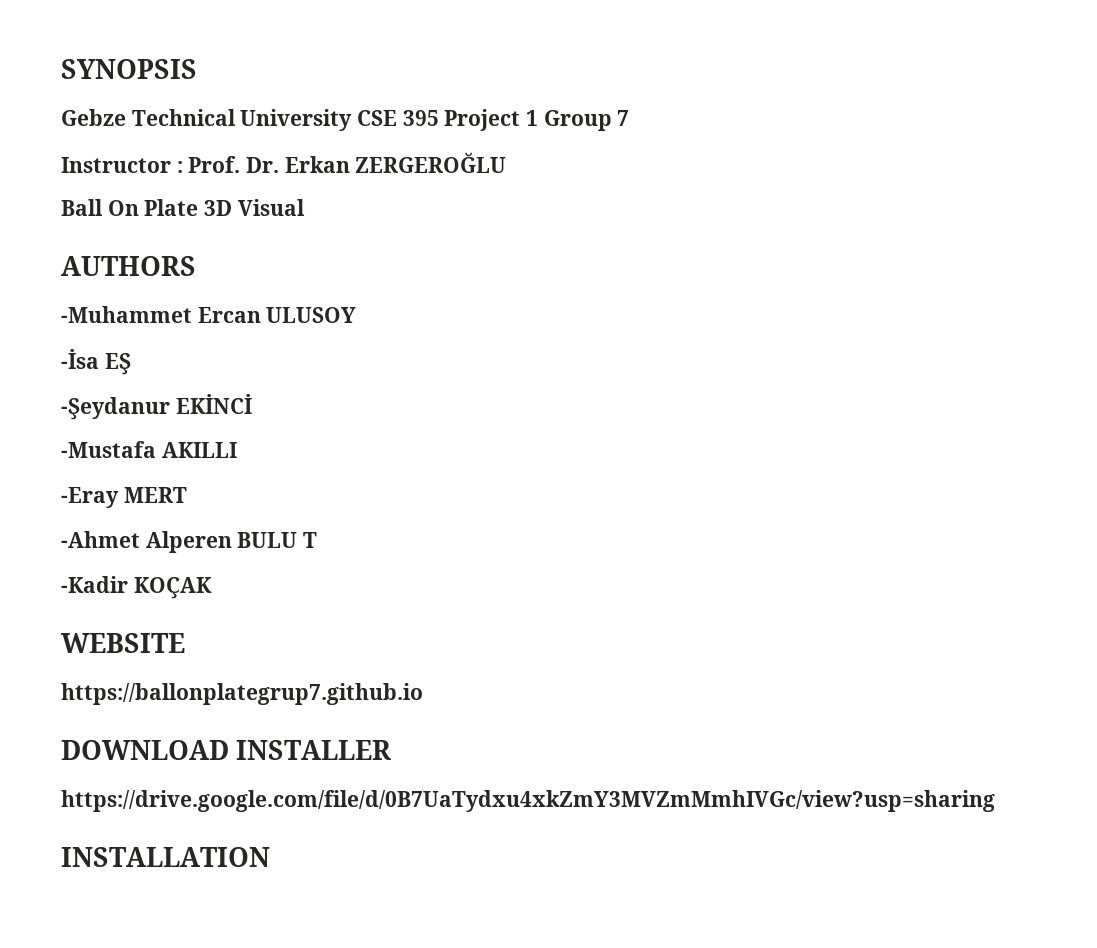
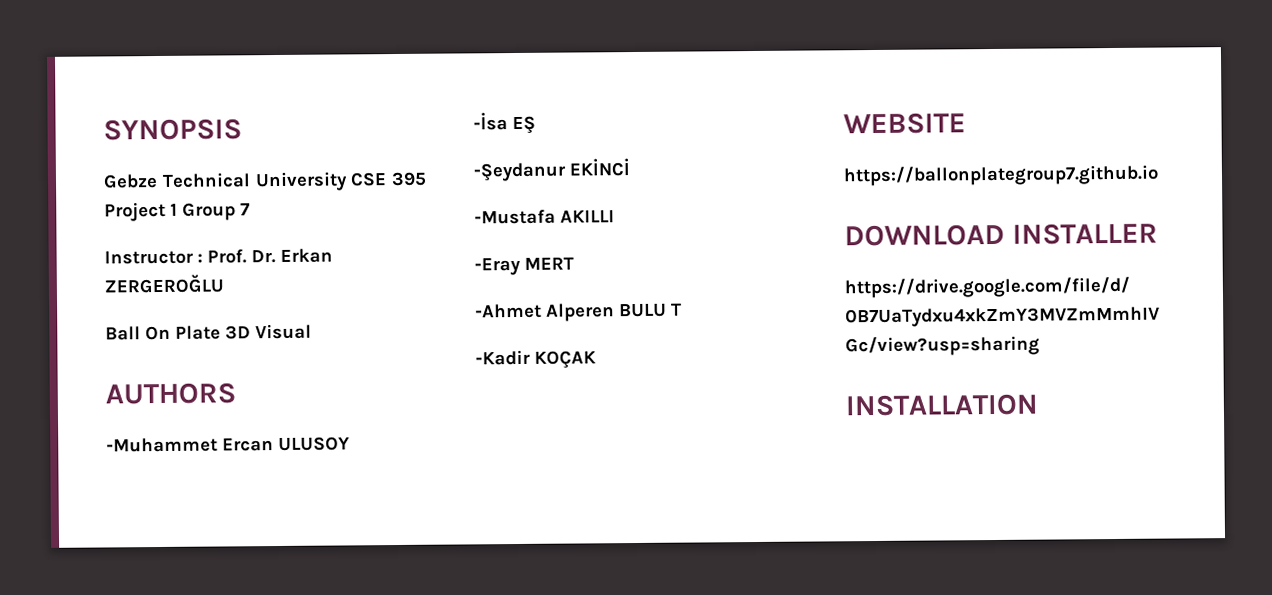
[61,683,423,705] https://ballonplategrup7.github.io -> [843,164,1159,187] https://ballonplategroup7.github.io

